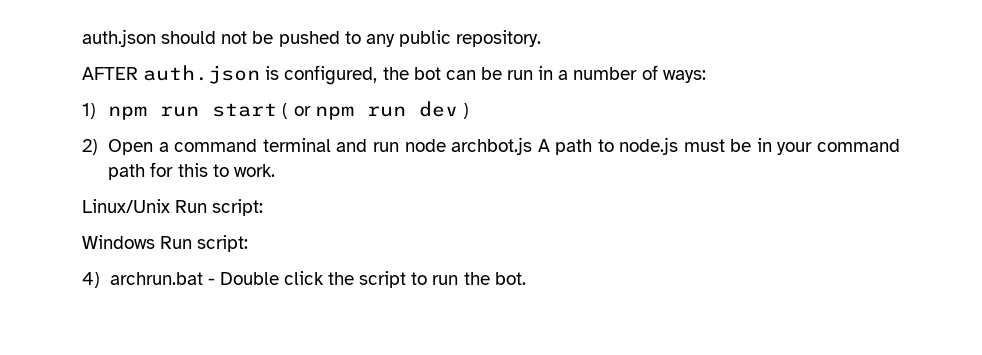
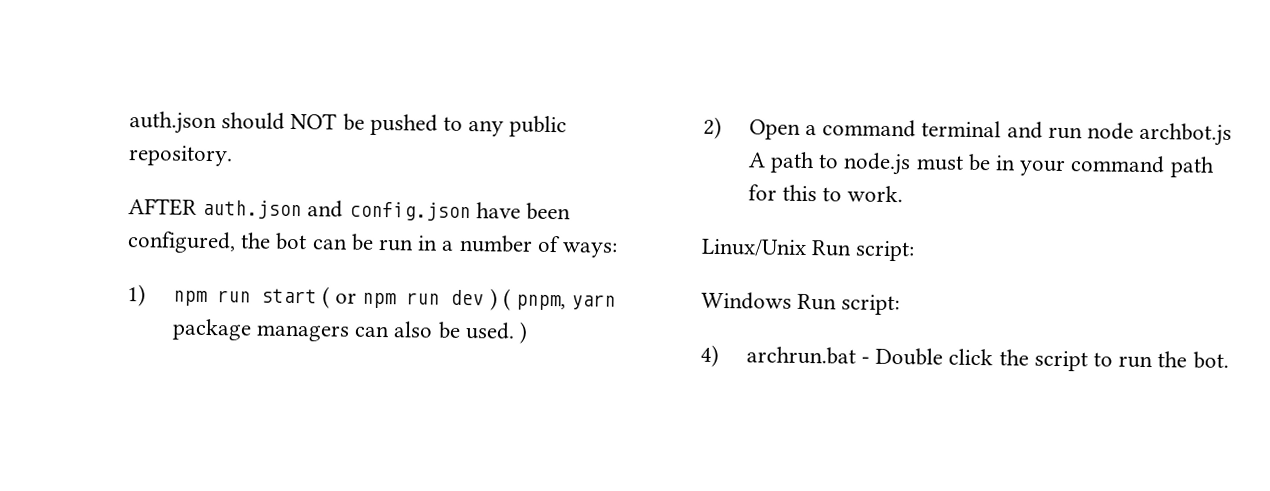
[221,31,248,44] not -> [290,112,338,130] NOT
[265,66,280,80] is -> [307,200,572,222] and config.json have been
(469, 111) none -> [502,288,617,311] [171,318,528,344] ( pnpm, yarn package managers can also be used. )

